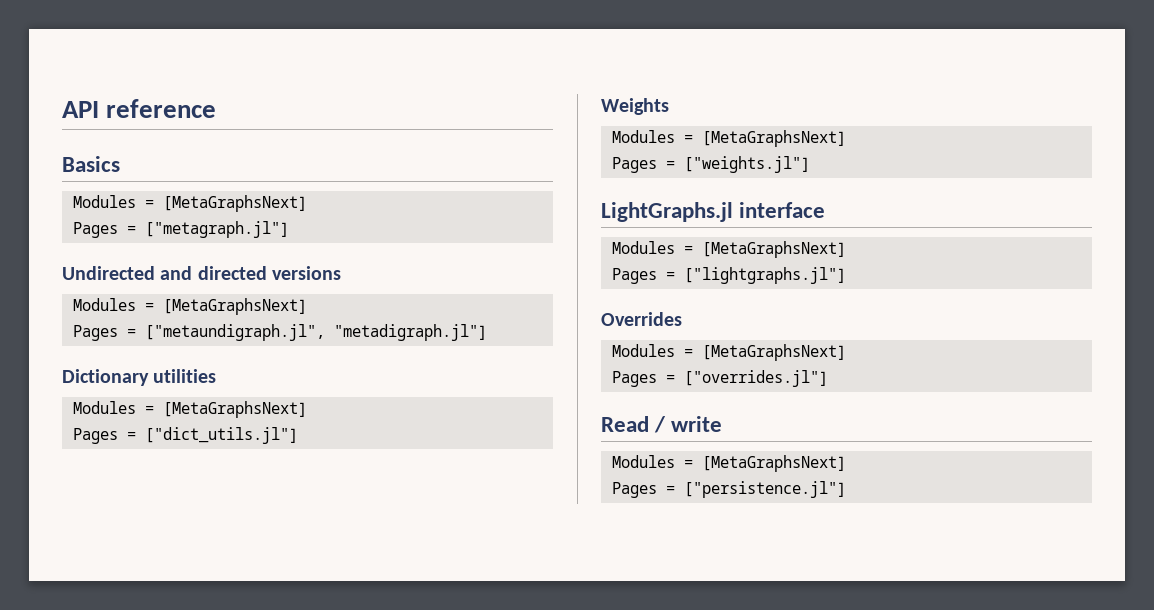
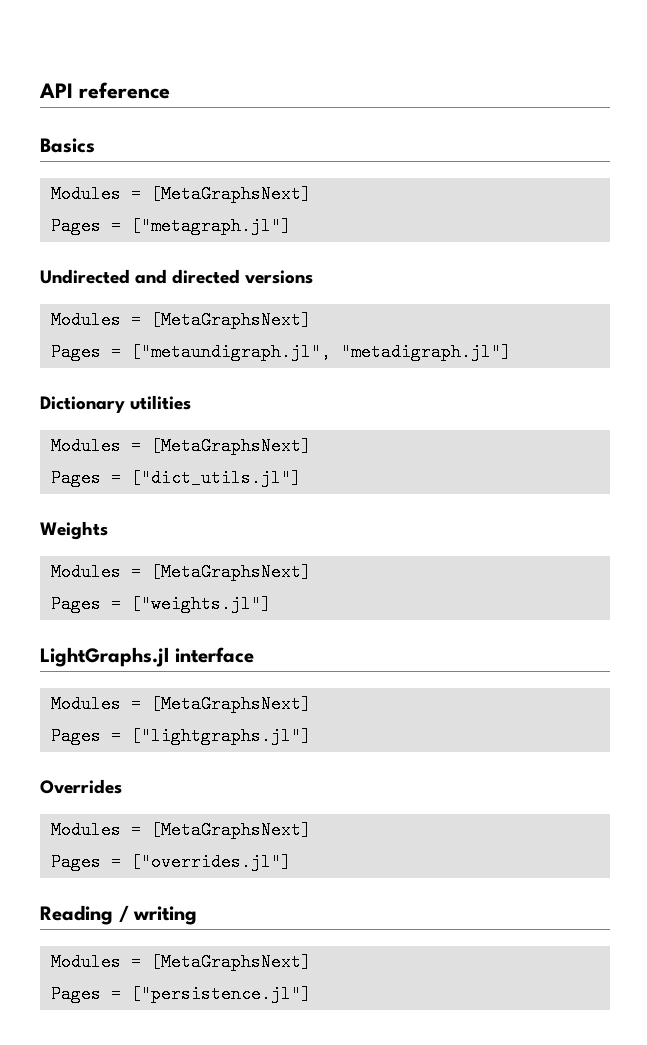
[601,416,723,433] Read / write -> [40,905,198,925] Reading / writing

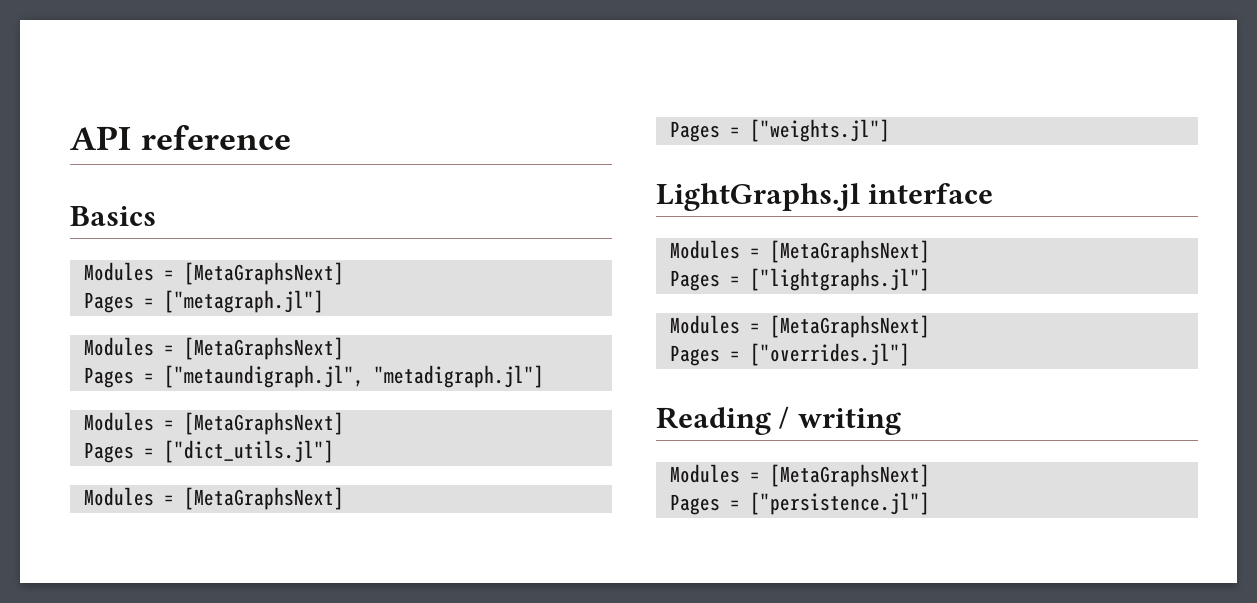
[40,269,314,284] // Undirected and directed versions -> (325, 301) none
[40,395,192,413] // Dictionary utilities -> (545, 376) none
[40,521,108,540] // Weights -> (335, 451) none
[40,779,122,794] // Overrides -> (931, 279) none

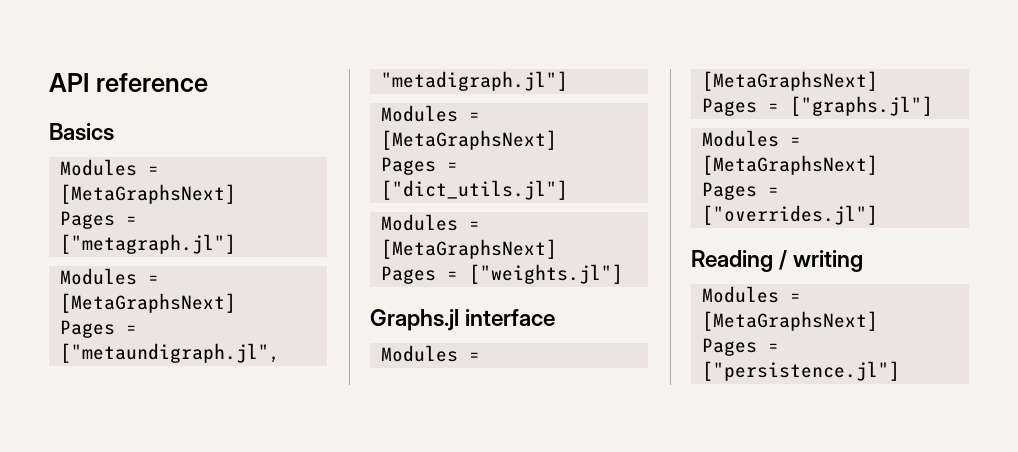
[656,183,860,211] LightGraphs.jl -> [370,309,459,331] Graphs.jl
[750,268,931,291] ["lightgraphs.jl"] -> [789,96,933,116] ["graphs.jl"]

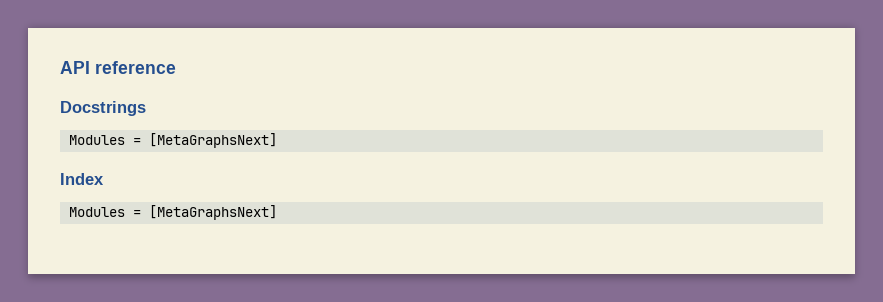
[49,123,114,141] [59,159,159,176] [59,184,236,204] [59,211,137,229] [59,234,236,254] [59,268,159,285] [59,293,236,313] [59,320,137,338] [59,343,280,363] [380,71,568,91] [380,105,480,122] [380,130,557,150] [380,157,458,175] [380,180,568,200] [380,214,480,231] [380,239,557,259] [380,264,623,284] [370,309,556,331] [380,345,480,362] [701,71,878,91] [701,96,933,116] [701,130,801,147] [701,155,878,175] [701,182,779,200] [701,205,878,225] [691,250,864,272] [701,286,801,303] [701,311,878,331] [701,338,779,356] [701,361,900,381] Basics // Modules = [MetaGraphsNext] // Pages = ["metagraph.jl"] // Modules = [MetaGraphsNext] // Pages = ["metaundigraph.jl", "metadigraph.jl"] // Modules = [MetaGraphsNext] // Pages = ["dict_utils.jl"] // Modules = [MetaGraphsNext] // Pages = ["weights.jl"] // Graphs.jl interface // Modules = [MetaGraphsNext] // Pages = ["graphs.jl"] // Modules = [MetaGraphsNext] // Pages = ["overrides.jl"] // Reading / writing // Modules = [MetaGraphsNext] // Pages = ["persistence.jl"] -> [60,101,146,116] [69,133,277,148] [60,173,104,185] [69,205,277,220] Docstrings // Modules = [MetaGraphsNext] // Index // Modules = [MetaGraphsNext]

